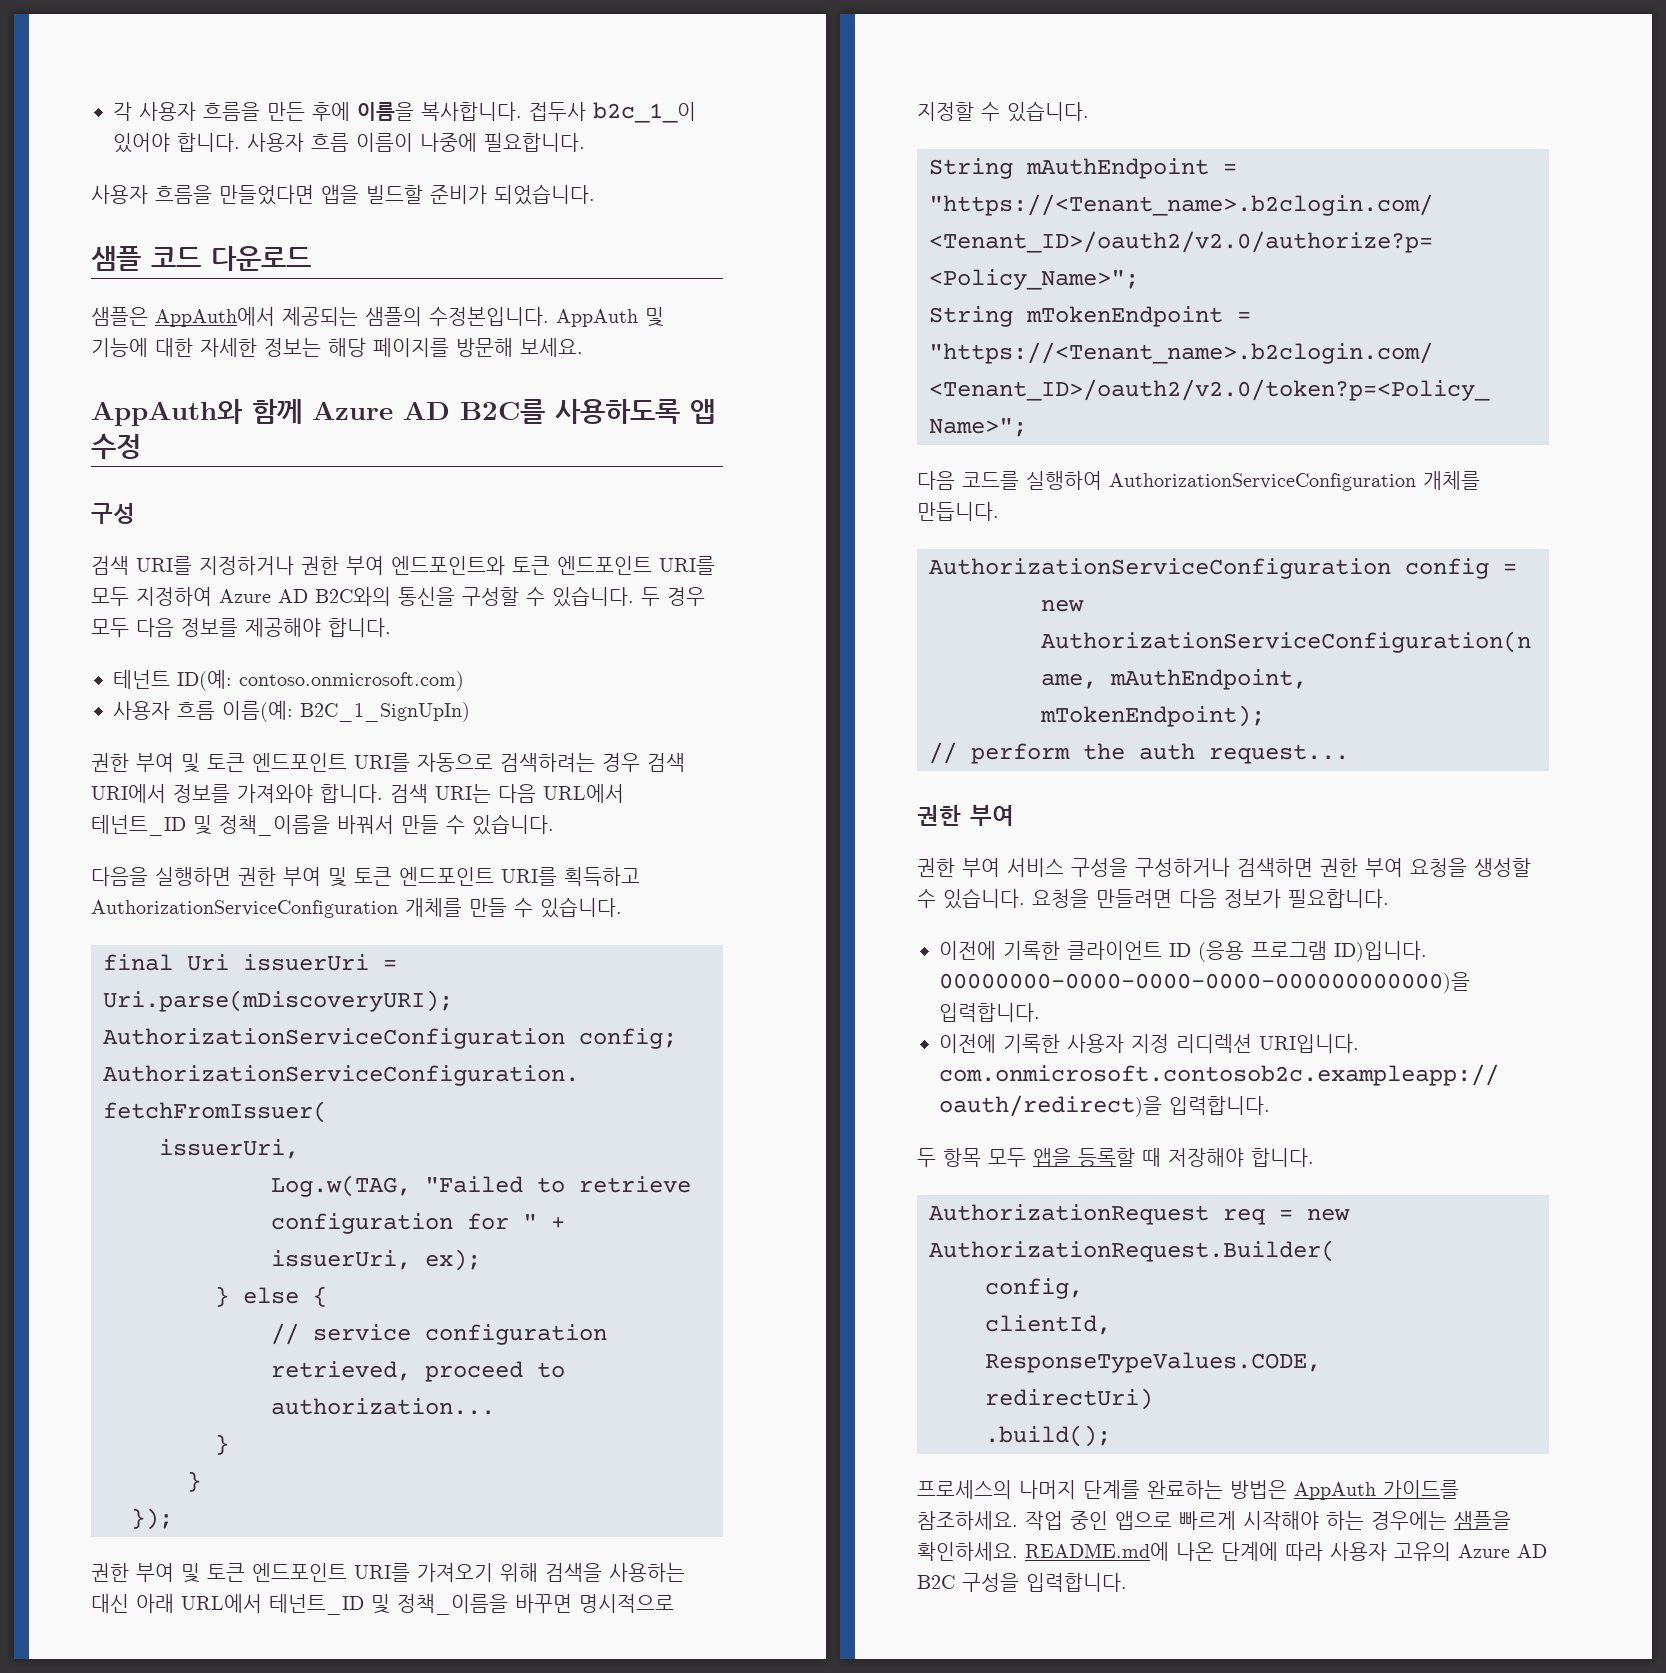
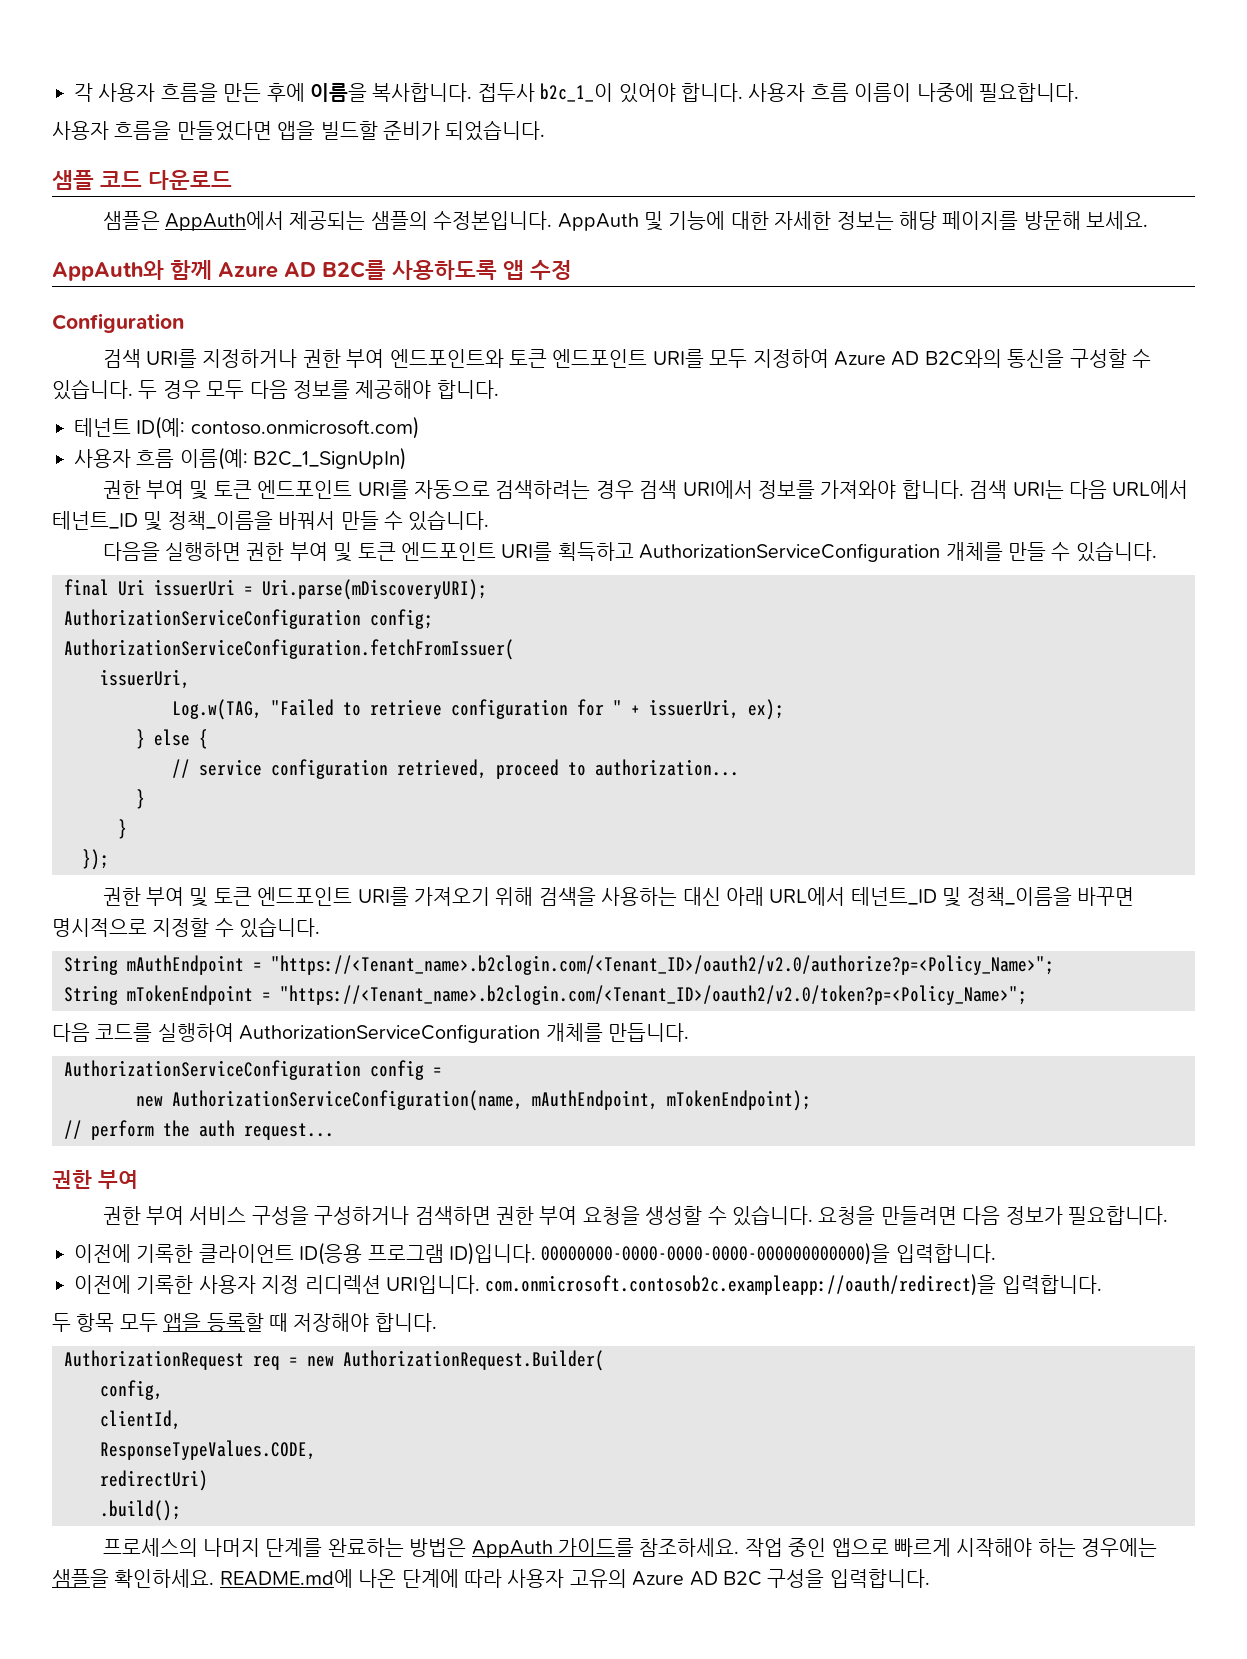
[91,503,135,524] 구성 -> [52,313,184,333] Configuration
[1169,941,1244,962] ID (응용 -> [299,1242,363,1265] ID(응용

